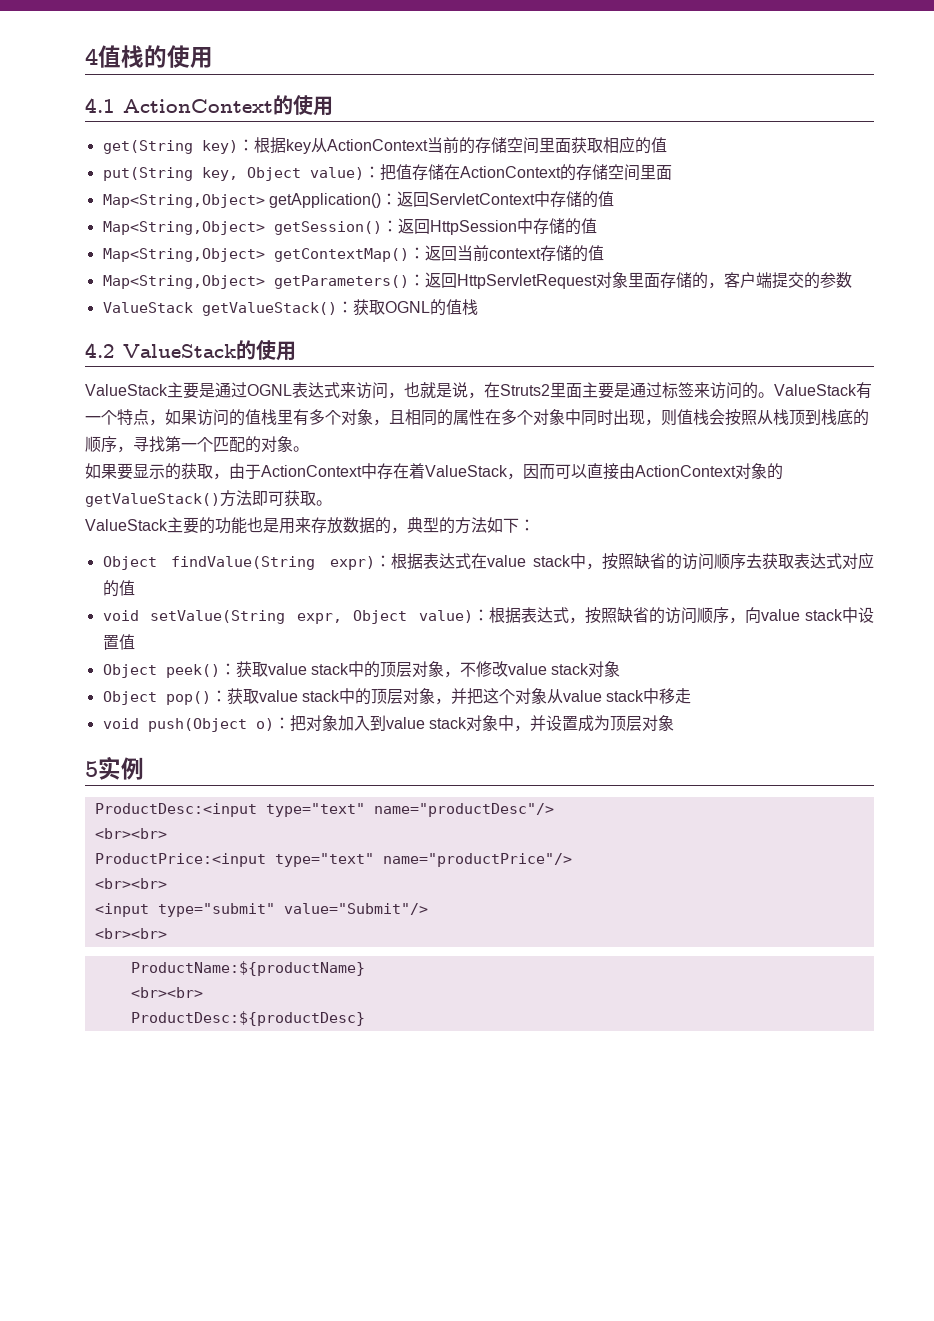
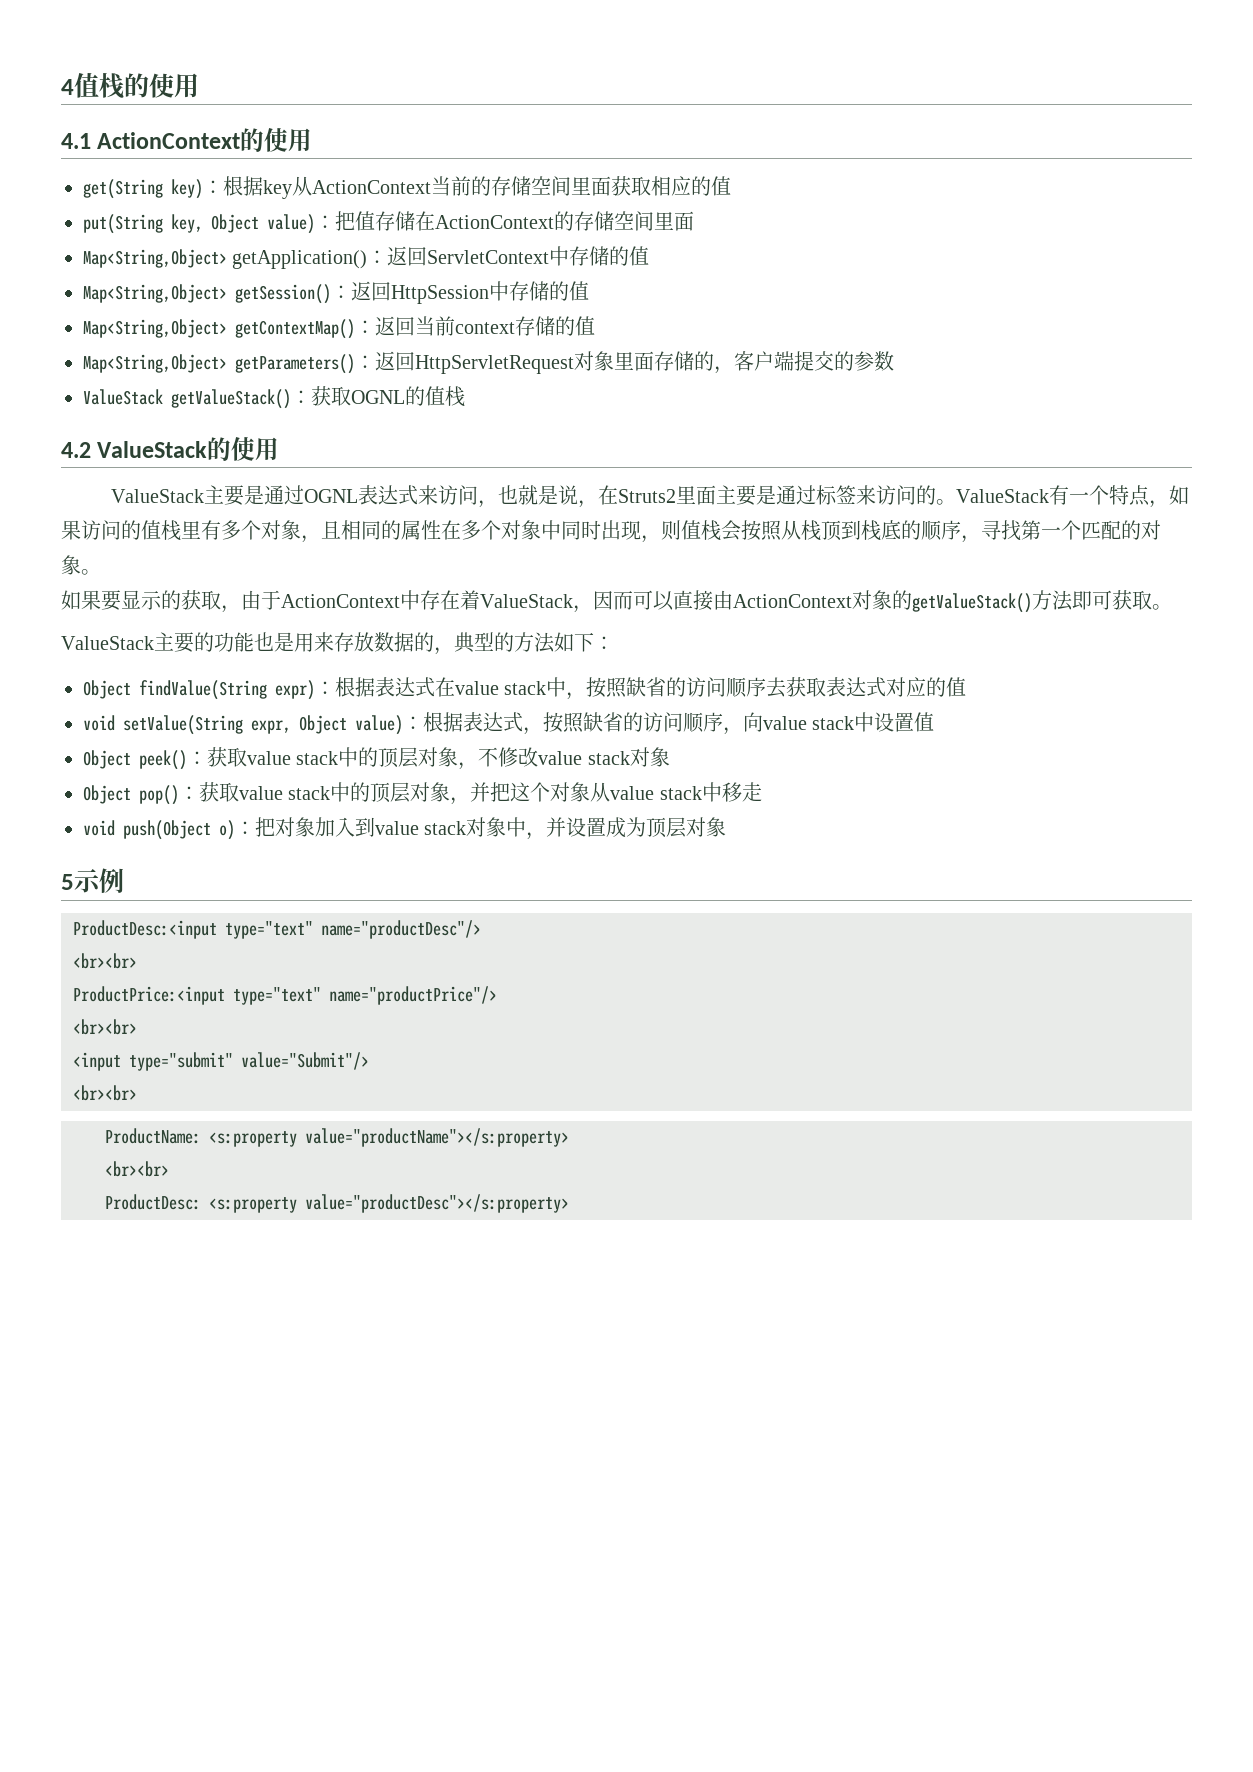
[98,756,121,780] 实 -> [74,869,101,893] 示
[130,961,365,976] [130,987,203,998] [130,1011,365,1026] ProductName:${productName} // <br><br> // ProductDesc:${productDesc} -> [105,1128,569,1147] [105,1161,169,1177] [105,1194,569,1213] ProductName: <s:property value="productName"></s:property> // <br><br> // ProductDesc: <s:property value="productDesc"></s:property>

